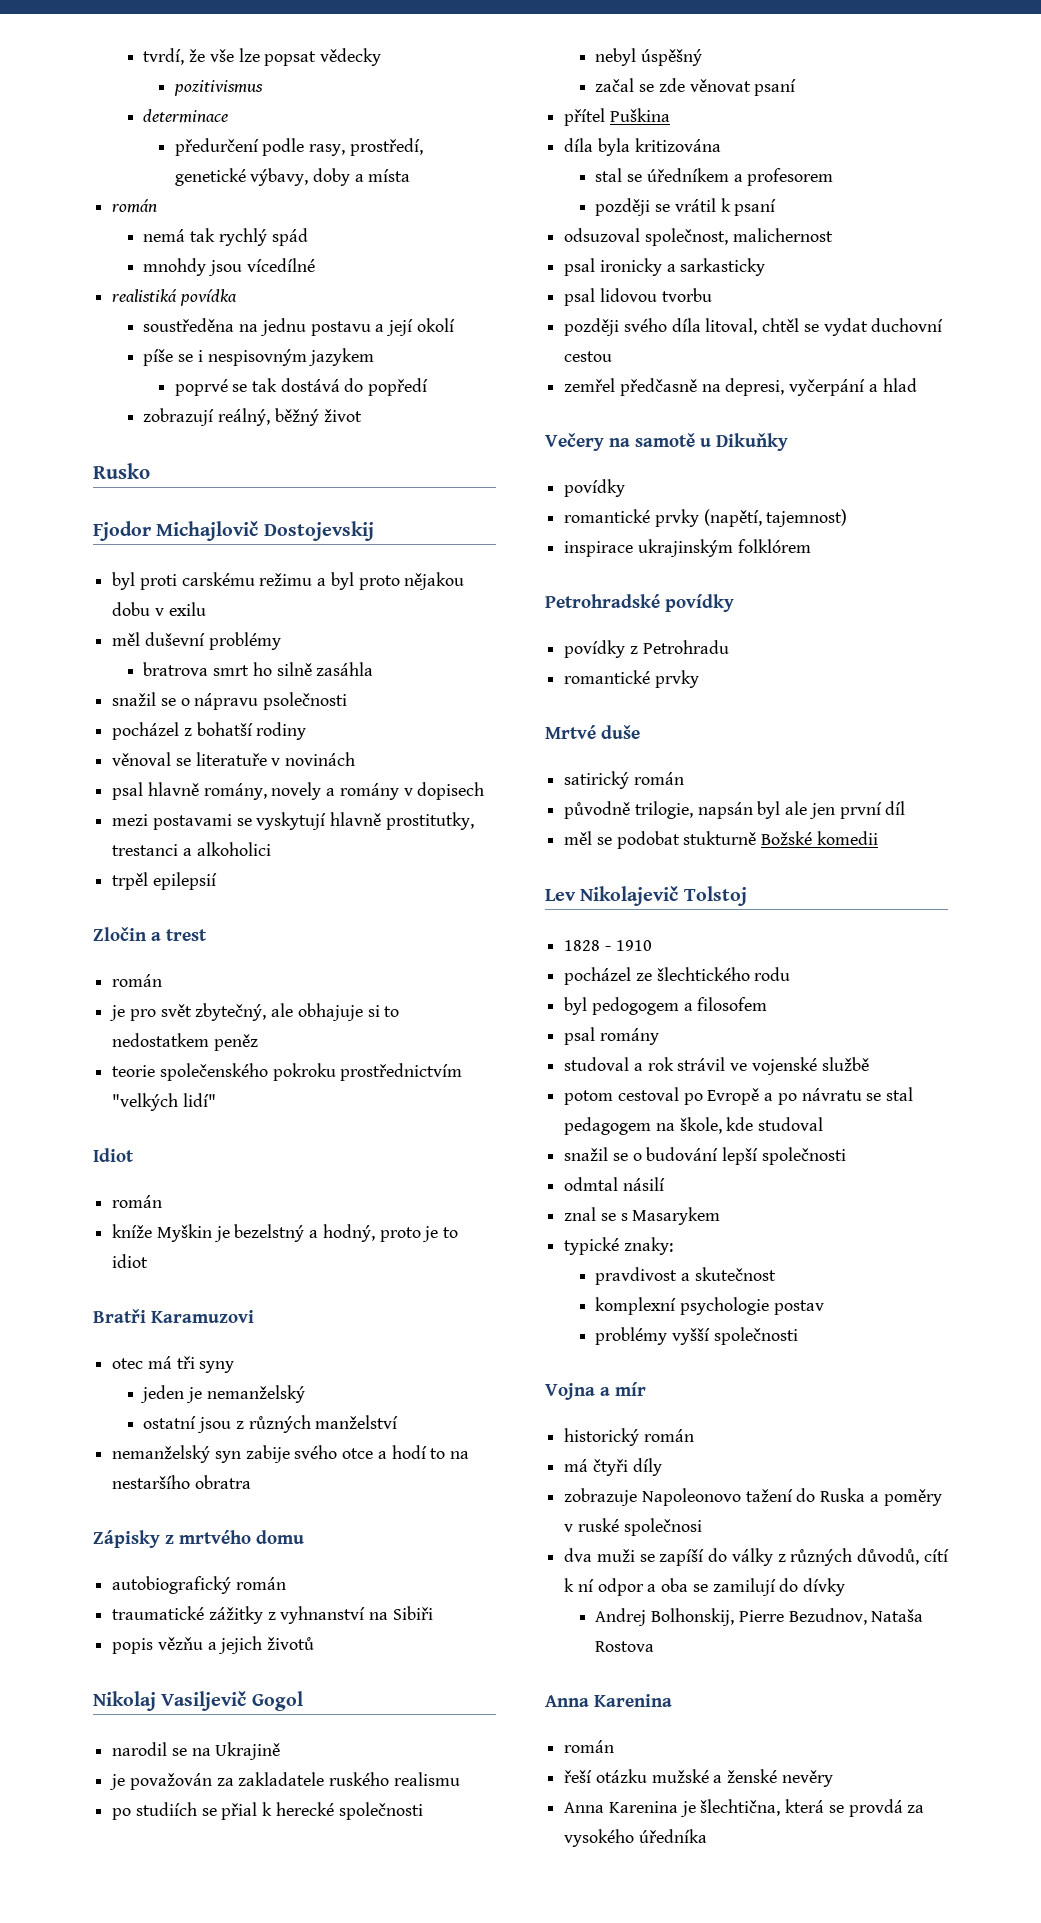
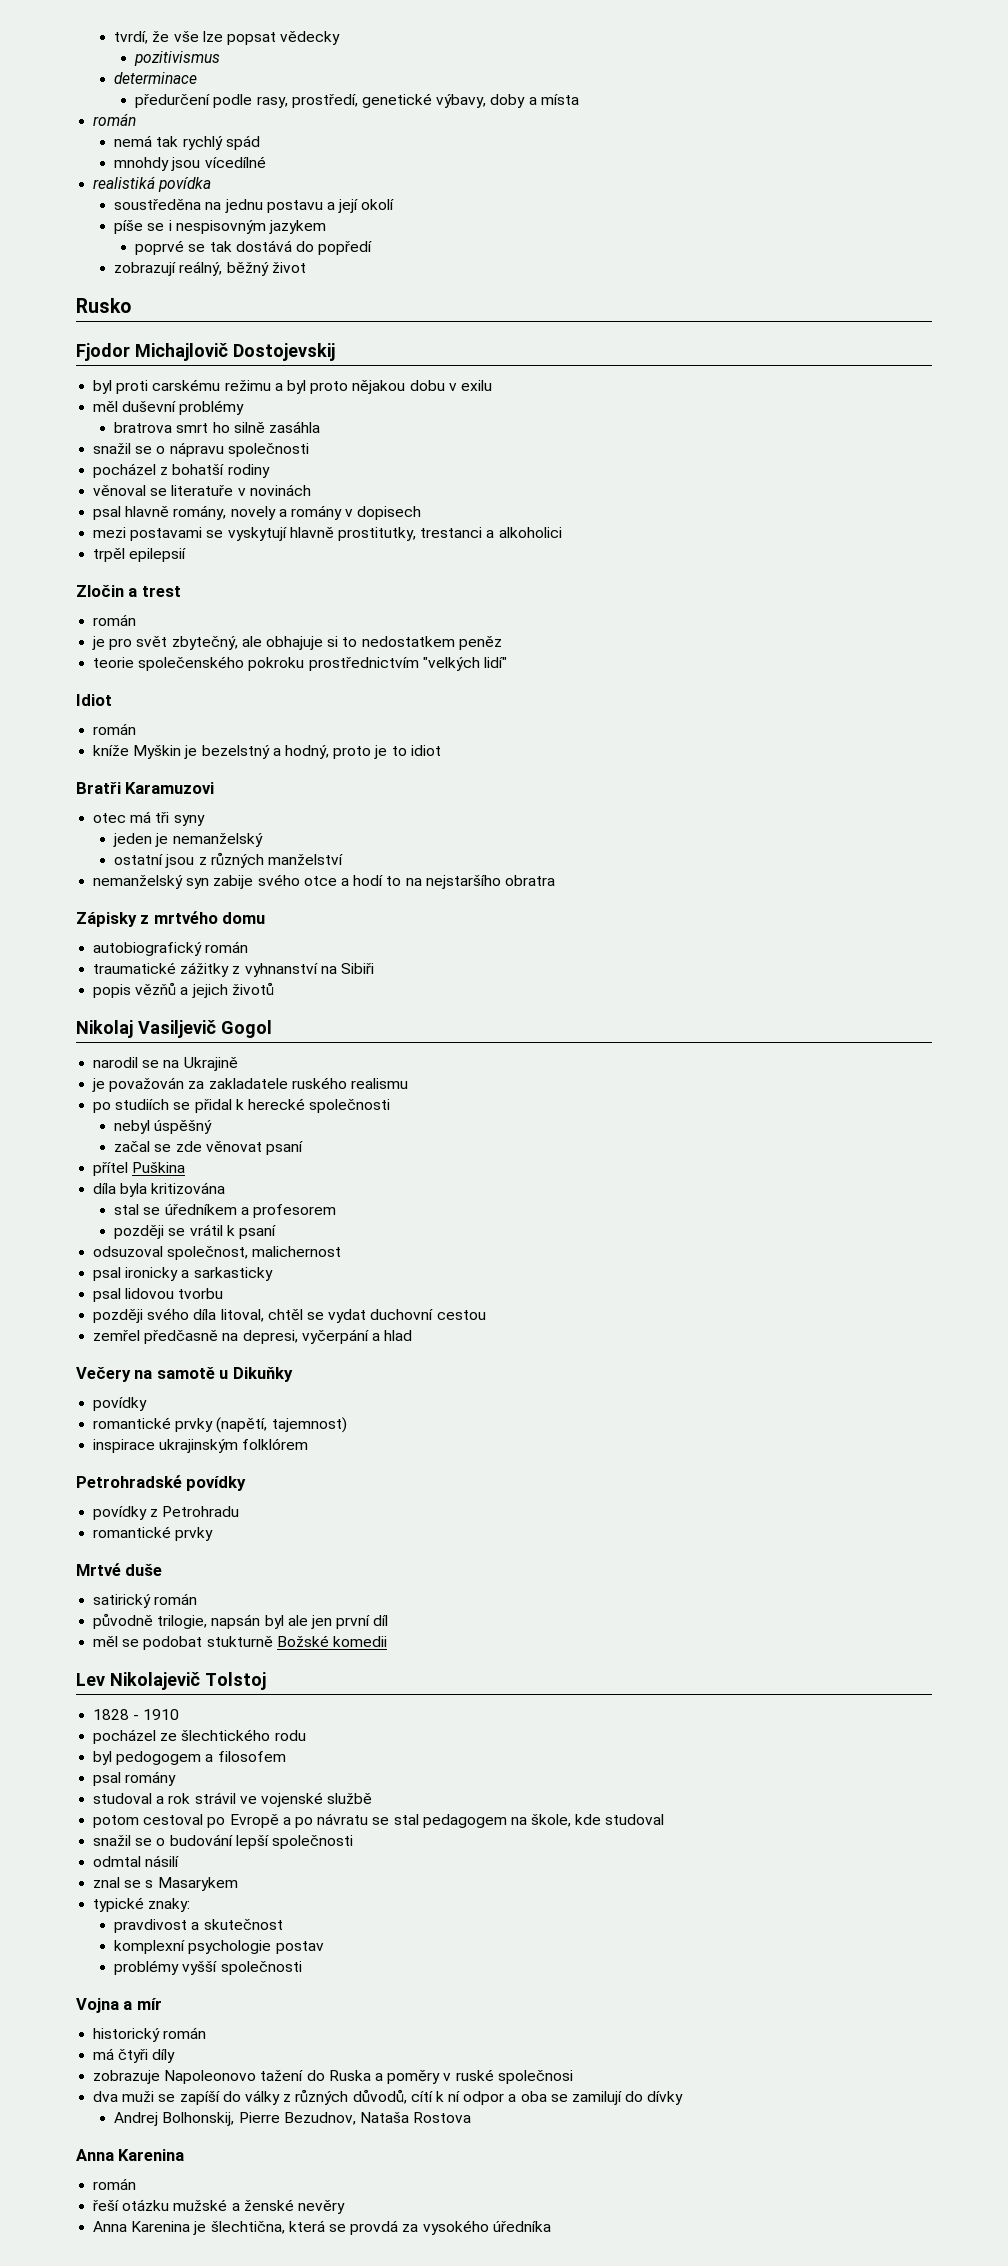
[263,692,348,710] psolečnosti -> [227,443,309,457] společnosti
[112,1475,191,1489] nestaršího -> [425,875,501,889] nejstaršího
[157,1637,203,1650] vězňu -> [135,982,177,995] vězňů
[221,1802,258,1820] přial -> [194,1099,232,1113] přidal

